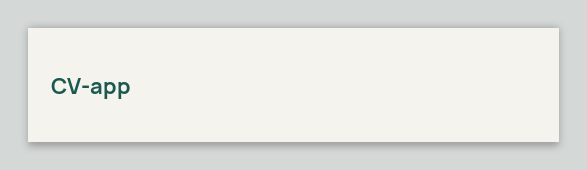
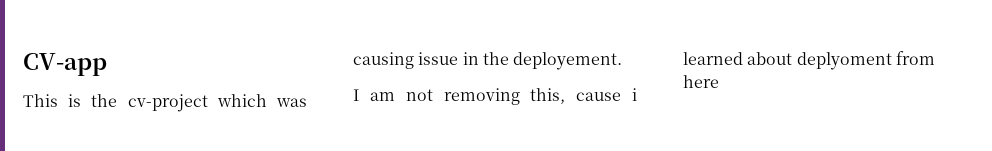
(131, 88) none -> [23,94,307,112] [353,52,623,70] [353,88,637,105] [683,51,935,70] [683,75,719,88] // This is the cv-project which was causing issue in the deployement. // I am not removing this, cause i learned about deplyoment from here

